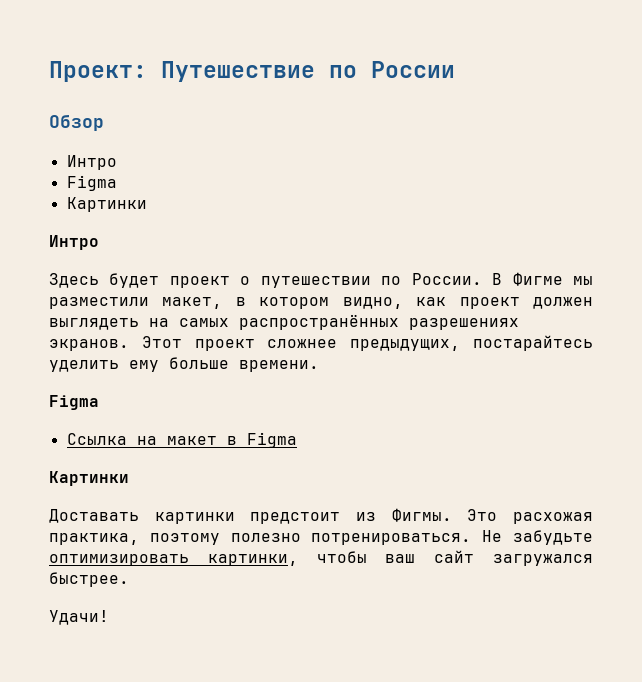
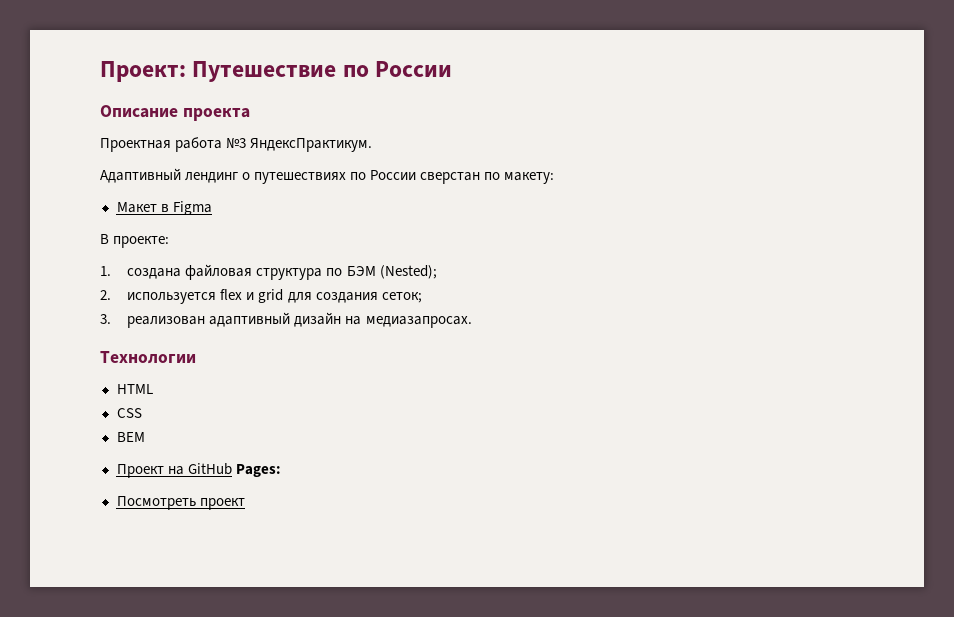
[49,115,104,131] [66,155,117,170] [66,175,117,191] [66,197,147,212] [49,235,99,250] [49,272,594,288] [49,297,593,309] [49,314,519,330] [49,335,593,351] [49,357,319,372] [49,395,99,410] [66,432,297,448] [49,471,129,486] [49,508,594,524] [49,530,593,545] [49,550,593,566] [49,572,129,587] [49,610,109,625] Обзор // Интро // Figma // Картинки // Интро // Здесь будет проект о путешествии по России. В Фигме мы разместили макет, в котором видно, как проект должен выглядеть на самых распространённых разрешениях экранов. Этот проект сложнее предыдущих, постарайтесь уделить ему больше времени. // Figma // Ссылка на макет в Figma // Картинки // Доставать картинки предстоит из Фигмы. Это расхожая практика, поэтому полезно потренироваться. Не забудьте оптимизировать картинки, чтобы ваш сайт загружался быстрее. // Удачи! -> [100,105,250,121] [100,137,373,152] [100,168,555,184] [116,201,212,215] [100,234,170,248] [100,264,437,280] [100,289,422,304] [100,312,472,328] [100,351,196,364] [116,384,153,394] [116,408,142,418] [116,432,145,442] [116,463,281,478] [116,496,245,510] Описание проекта // Проектная работа №3 ЯндексПрактикум. // Адаптивный лендинг о путешествиях по России сверстан по макету: // Макет в Figma // В проекте: // 1. создана файловая структура по БЭМ (Nested); // 2. используется flex и grid для создания сеток; // 3. реализован адаптивный дизайн на медиазапросах. // Технологии // HTML // CSS // BEM // Проект на GitHub Pages: // Посмотреть проект

